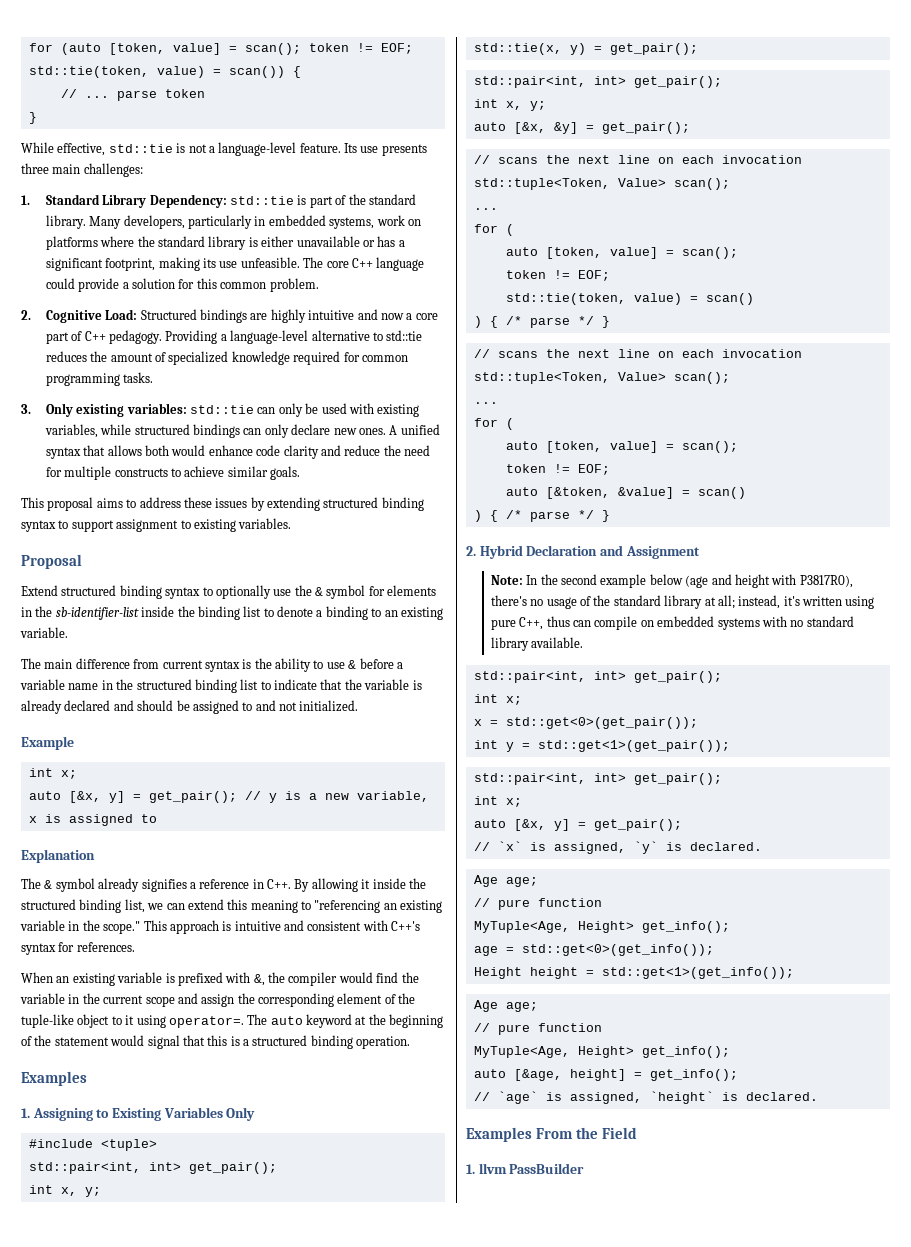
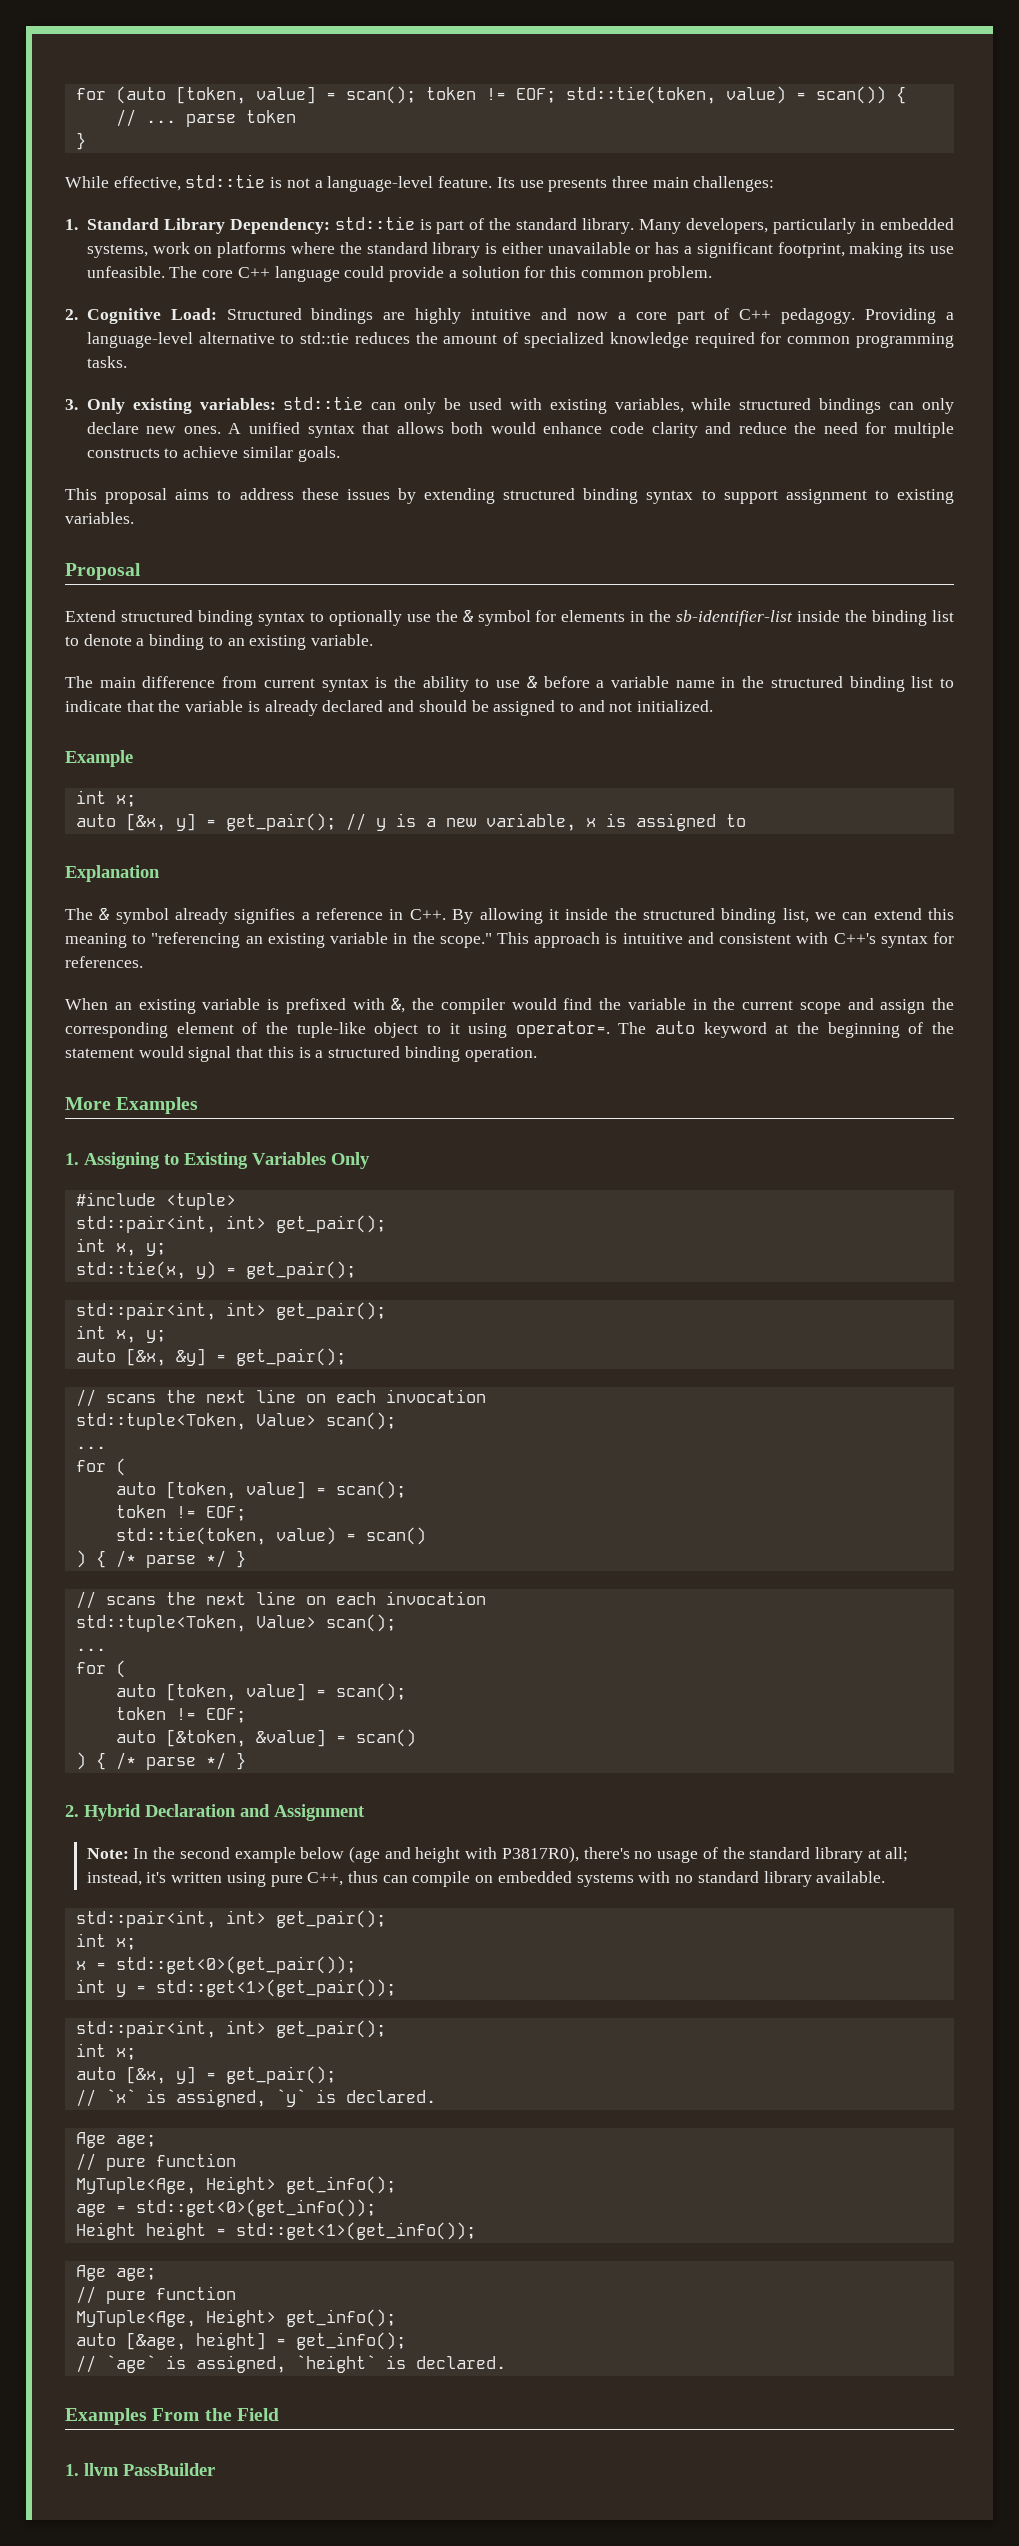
(411, 1042) none -> [65,1097,111,1110] More

